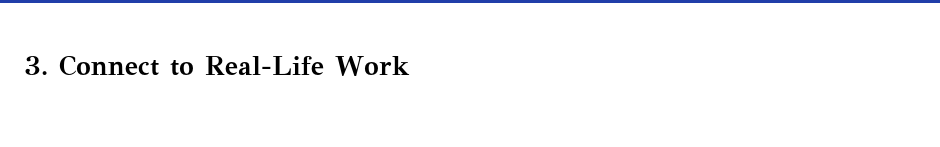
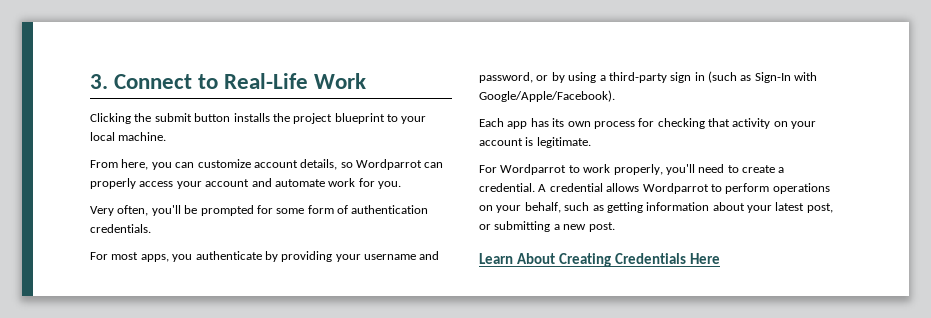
(410, 66) none -> [90,113,427,124] [90,132,167,141] [90,159,444,170] [90,178,401,189] [90,205,429,216] [90,224,151,233] [90,251,440,262] [479,71,818,83] [479,90,615,102] [479,118,817,129] [479,137,591,148] [479,164,785,175] [479,183,830,194] [479,202,833,213] [479,221,615,232] [479,253,720,267] // Clicking the submit button installs the project blueprint to your local machine. // From here, you can customize account details, so Wordparrot can properly access your account and automate work for you. // Very often, you'll be prompted for some form of authentication credentials. // For most apps, you authenticate by providing your username and password, or by using a third-party sign in (such as Sign-In with Google/Apple/Facebook). // Each app has its own process for checking that activity on your account is legitimate. // For Wordparrot to work properly, you'll need to create a credential. A credential allows Wordparrot to perform operations on your behalf, such as getting information about your latest post, or submitting a new post. // Learn About Creating Credentials Here

